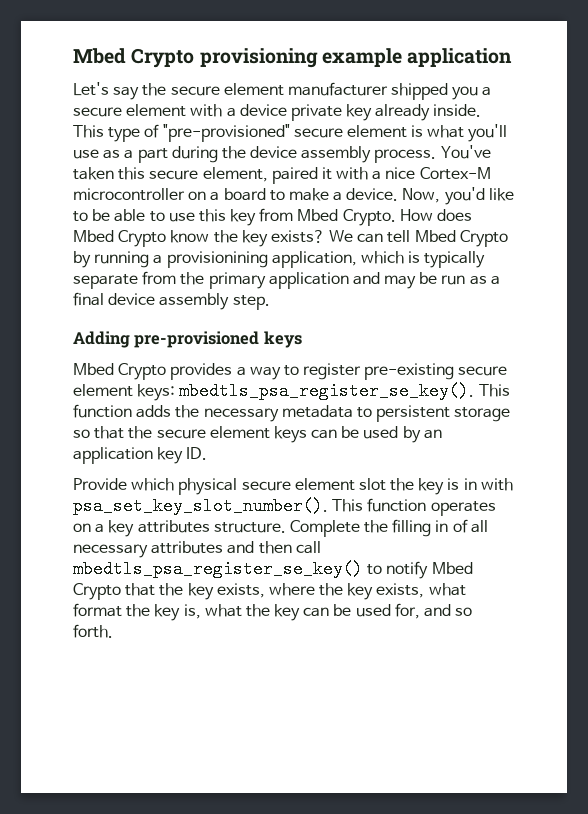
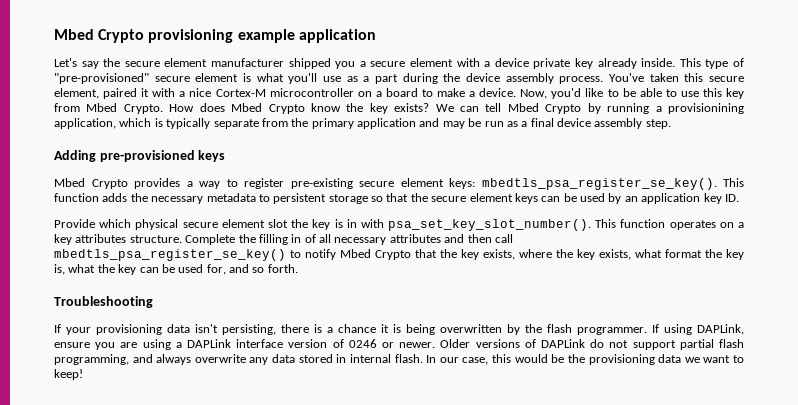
(113, 631) none -> [54,296,153,308] [54,324,744,335] [54,339,745,350] [54,354,744,365] [54,369,83,380] // Troubleshooting // If your provisioning data isn't persisting, there is a chance it is being overwritten by the flash programmer. If using DAPLink, ensure you are using a DAPLink interface version of 0246 or newer. Older versions of DAPLink do not support partial flash programming, and always overwrite any data stored in internal flash. In our case, this would be the provisioning data we want to keep!

